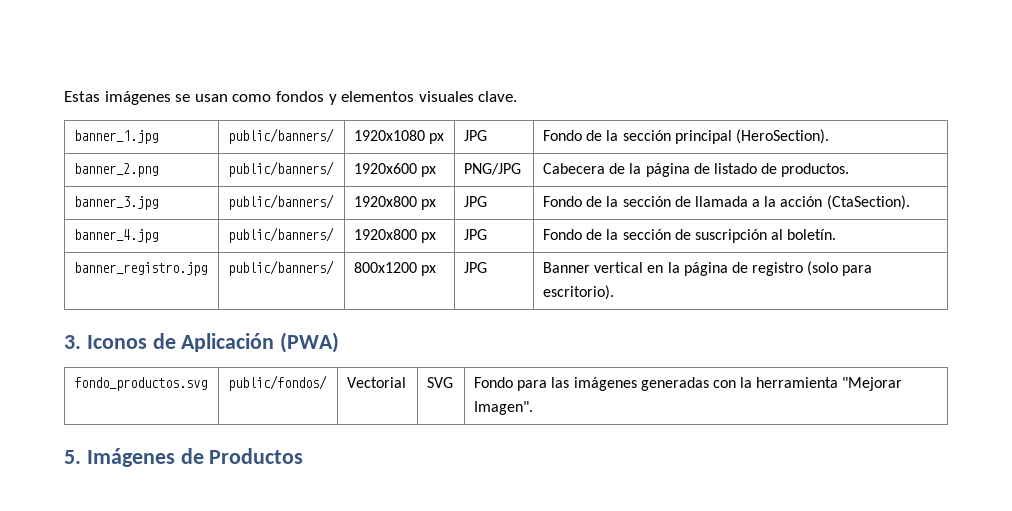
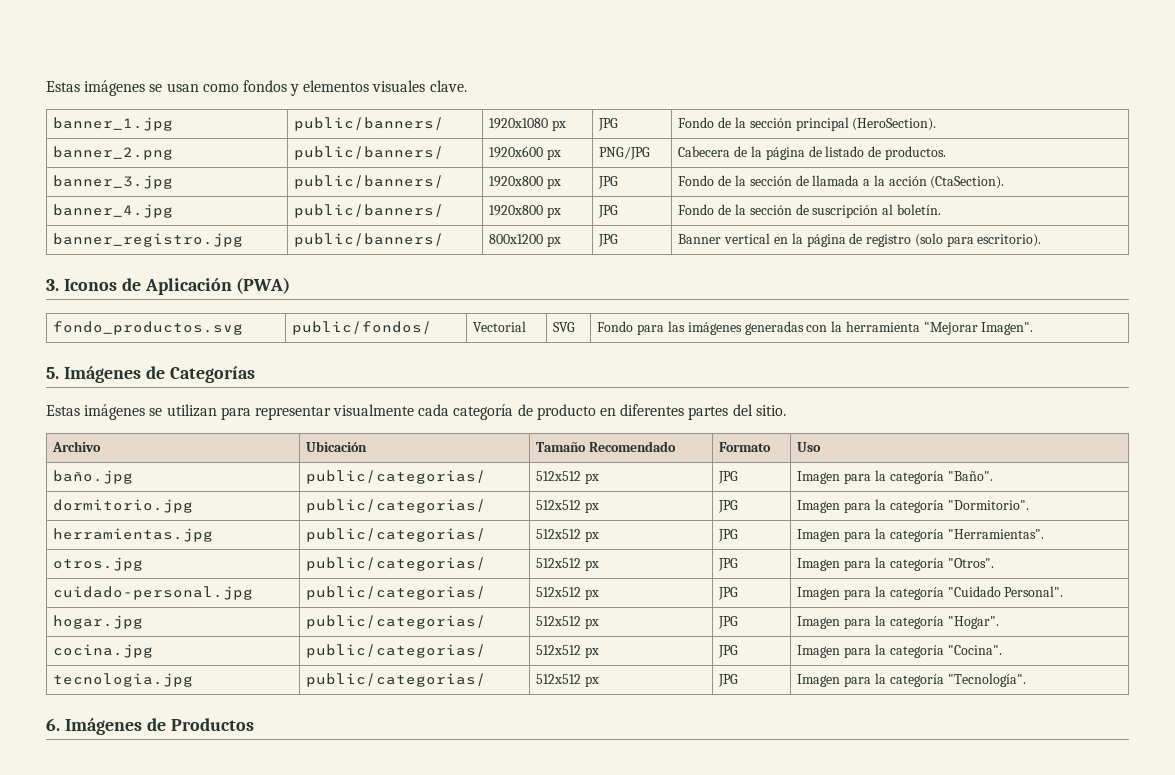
(204, 456) none -> [169,366,255,383] [46,404,786,420] [52,441,102,452] [306,441,368,452] [536,441,677,452] [719,442,772,452] [797,442,822,452] [53,470,134,484] [306,470,487,484] [536,471,600,484] [718,471,739,484] [797,470,993,484] [53,499,194,513] [306,499,487,513] [536,500,600,513] [718,500,739,513] [797,499,1029,513] [53,528,214,542] [306,528,487,542] [536,529,600,542] [718,529,739,542] [797,528,1044,542] [53,557,144,571] [306,557,487,571] [536,558,600,571] [718,558,739,571] [797,557,994,571] [53,586,254,600] [306,586,487,600] [536,587,600,600] [718,587,739,600] [797,586,1064,600] [53,615,144,629] [306,615,487,629] [536,616,600,629] [718,616,739,629] [797,615,999,629] [53,644,154,658] [306,644,487,658] [536,645,600,658] [718,645,739,658] [797,644,1002,658] [53,673,194,687] [306,673,487,687] [536,674,600,687] [718,674,739,687] [797,673,1026,687] [46,718,166,735] Categorías // Estas imágenes se utilizan para representar visualmente cada categoría de producto en diferentes partes del sitio. // Archivo | Ubicación | Tamaño Recomendado | Formato | Uso // baño.jpg | public/categorias/ | 512x512 px | JPG | Imagen para la categoría "Baño". // dormitorio.jpg | public/categorias/ | 512x512 px | JPG | Imagen para la categoría "Dormitorio". // herramientas.jpg | public/categorias/ | 512x512 px | JPG | Imagen para la categoría "Herramientas". // otros.jpg | public/categorias/ | 512x512 px | JPG | Imagen para la categoría "Otros". // cuidado-personal.jpg | public/categorias/ | 512x512 px | JPG | Imagen para la categoría "Cuidado Personal". // hogar.jpg | public/categorias/ | 512x512 px | JPG | Imagen para la categoría "Hogar". // cocina.jpg | public/categorias/ | 512x512 px | JPG | Imagen para la categoría "Cocina". // tecnologia.jpg | public/categorias/ | 512x512 px | JPG | Imagen para la categoría "Tecnología". // 6. Imágenes de

